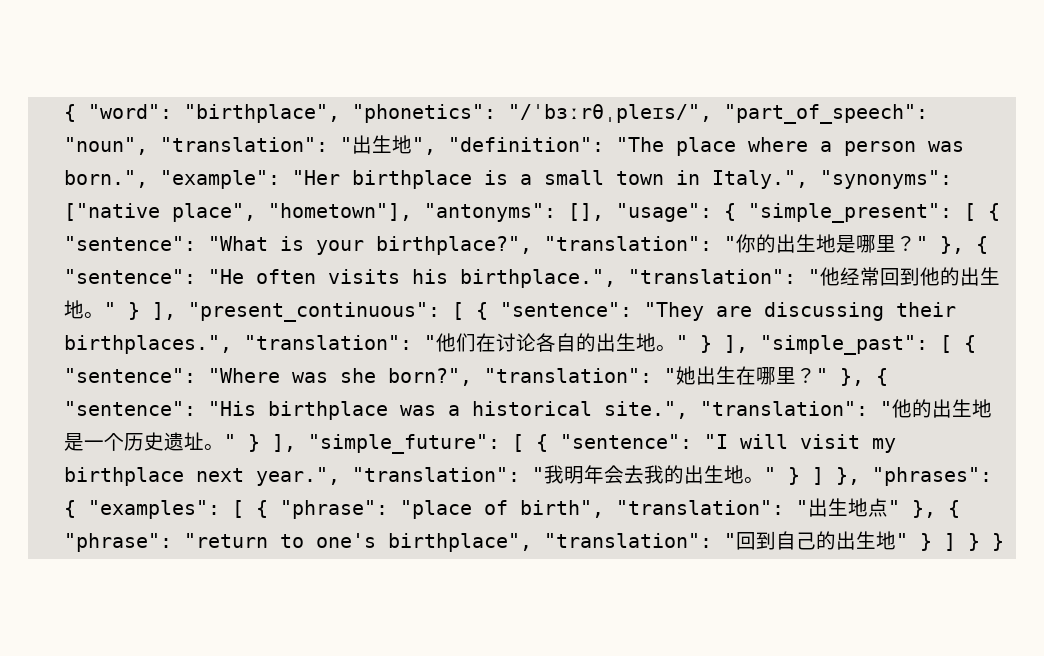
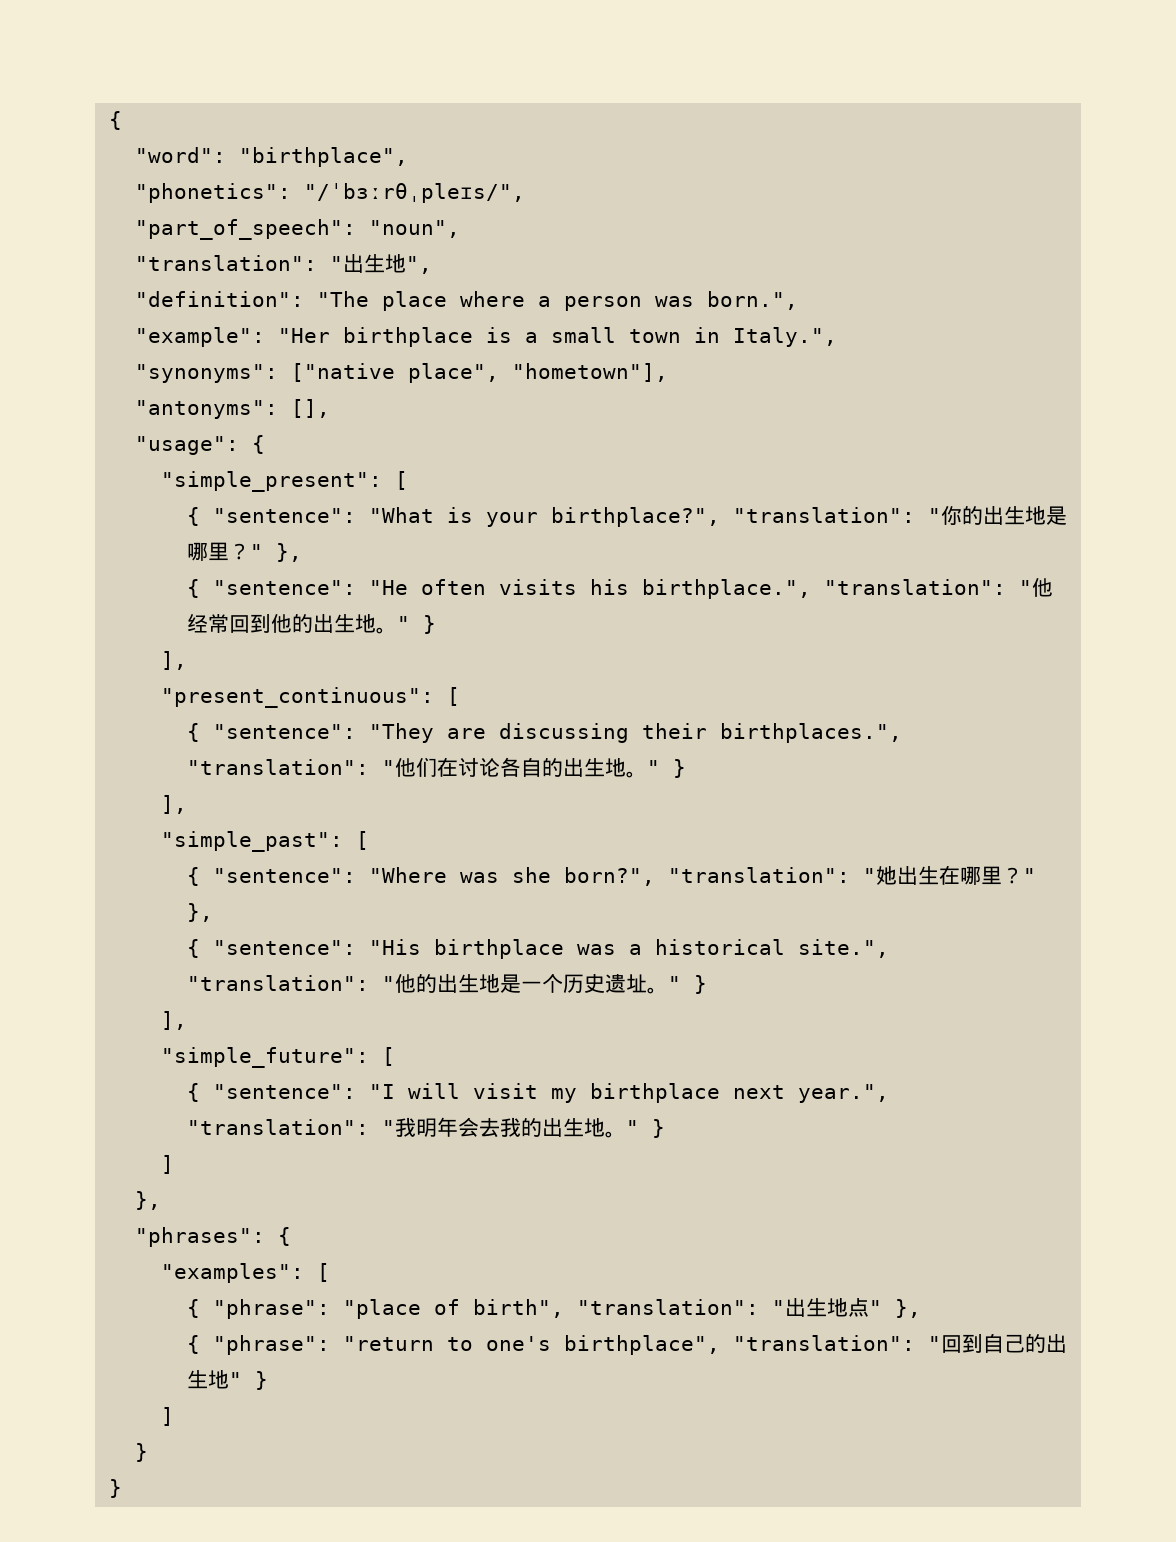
[64,104,76,122] { -> [108,111,122,130] { //
(340, 113) none -> (408, 157) //
(712, 113) none -> (525, 193) //
(148, 146) none -> (460, 229) //
(436, 146) none -> (432, 265) //
(148, 179) none -> (798, 300) //
(808, 179) none -> (837, 337) //
(412, 212) none -> (668, 372) //
(604, 212) none -> (330, 408) //
(736, 212) none -> (265, 444) //
(976, 212) none -> (408, 480) //
(964, 245) none -> (302, 552) //
[152,302,176,320] ], -> [160,651,187,670] // ], //
(464, 311) none -> (460, 696) //
[724,335,748,353] ], -> [160,795,187,814] // ], //
(952, 344) none -> (369, 840) //
(864, 377) none -> (213, 912) //
[272,434,296,452] ], -> [160,1011,187,1030] // ], //
(524, 443) none -> (395, 1056) //
[812,467,860,485] ] }, -> [160,1155,174,1174] [134,1191,161,1210] // ] // }, //
(76, 509) none -> (291, 1236) //
(244, 509) none -> (330, 1272) //
(936, 509) none -> (921, 1308) //
[944,533,980,551] ] } -> [160,1407,174,1426] [134,1443,148,1462] // ] // } //

